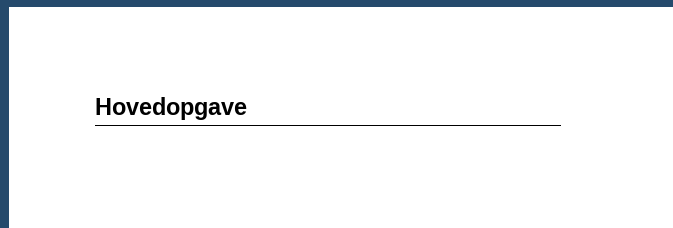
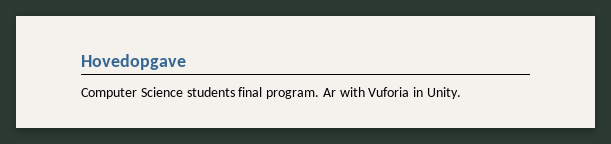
(247, 108) none -> [81,87,462,99] // Computer Science students final program. Ar with Vuforia in Unity.

